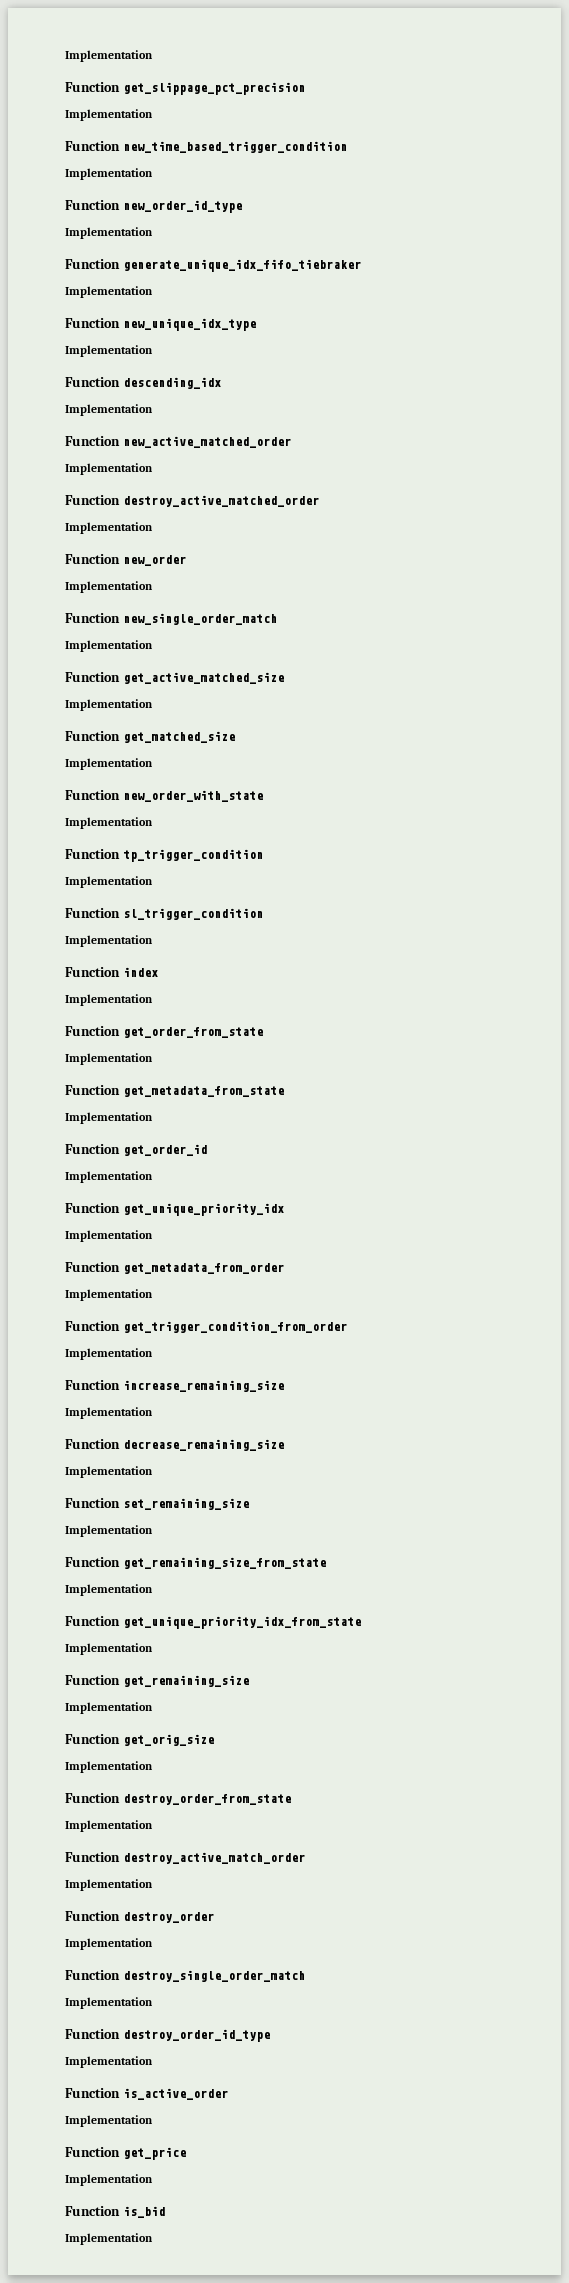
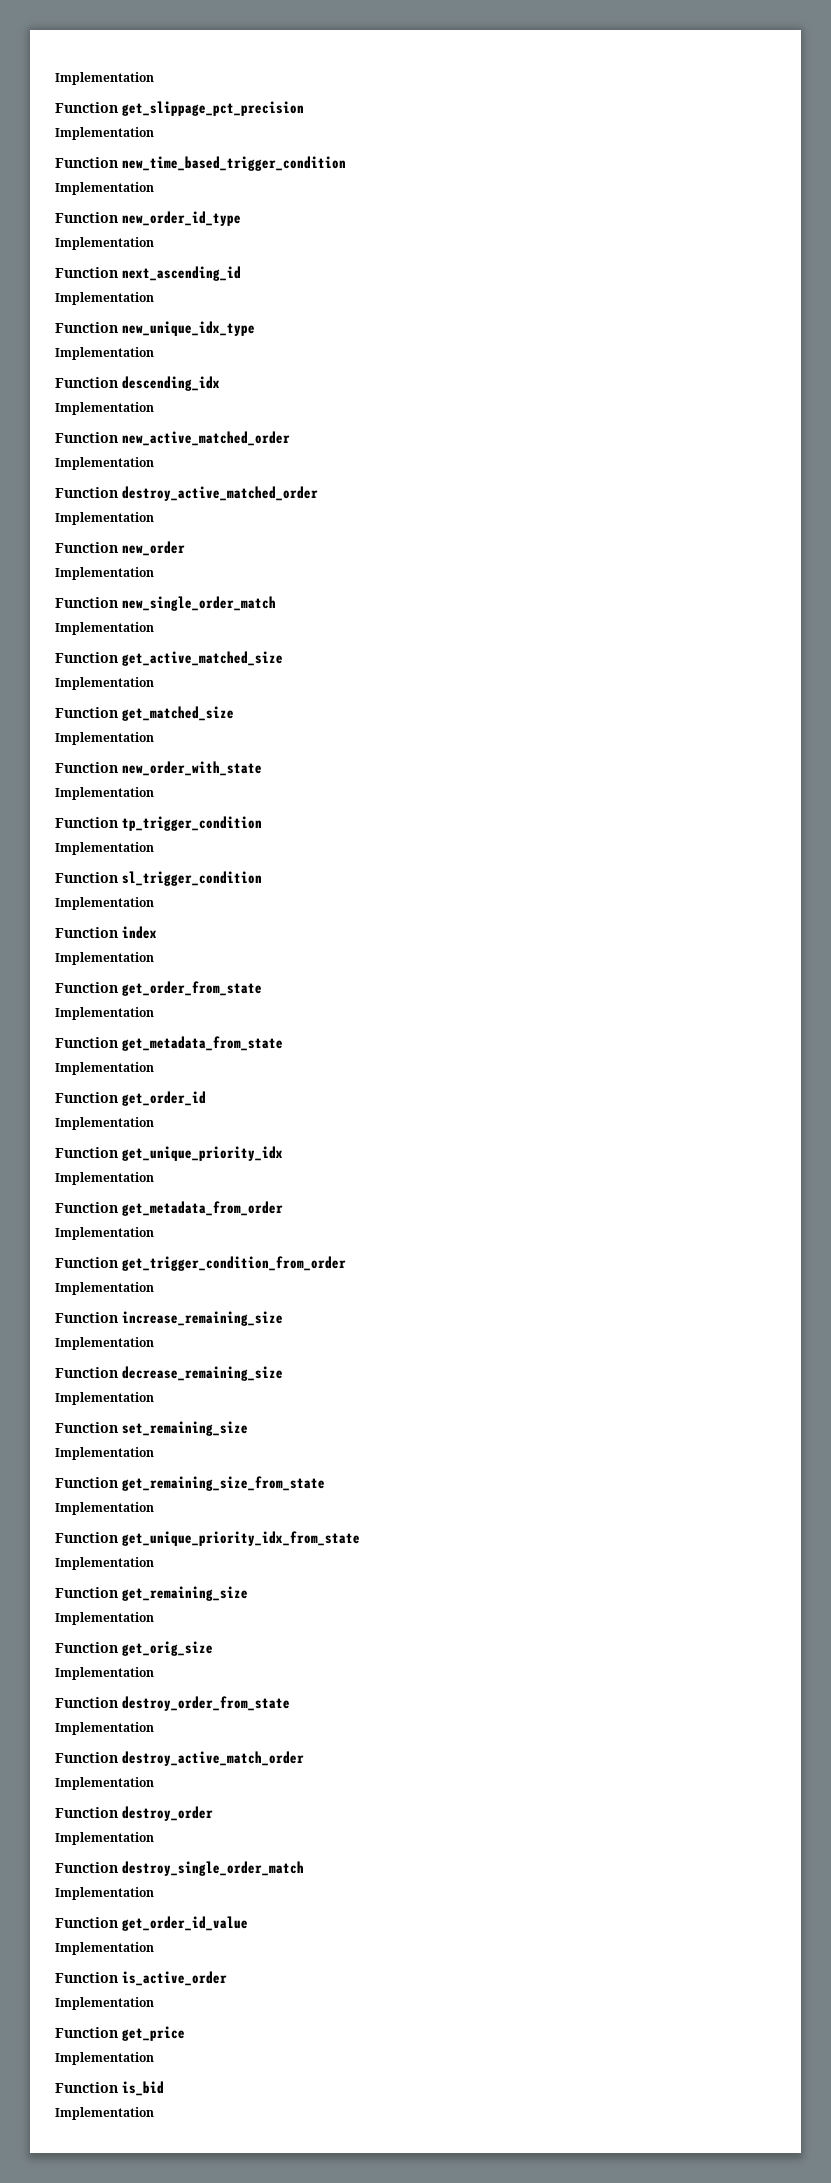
[122,259,361,272] generate_unique_idx_fifo_tiebraker -> [122,266,241,281] next_ascending_id
[122,2029,270,2042] destroy_order_id_type -> [122,1916,248,1931] get_order_id_value

